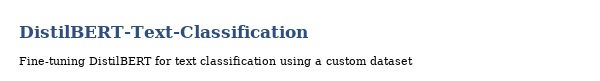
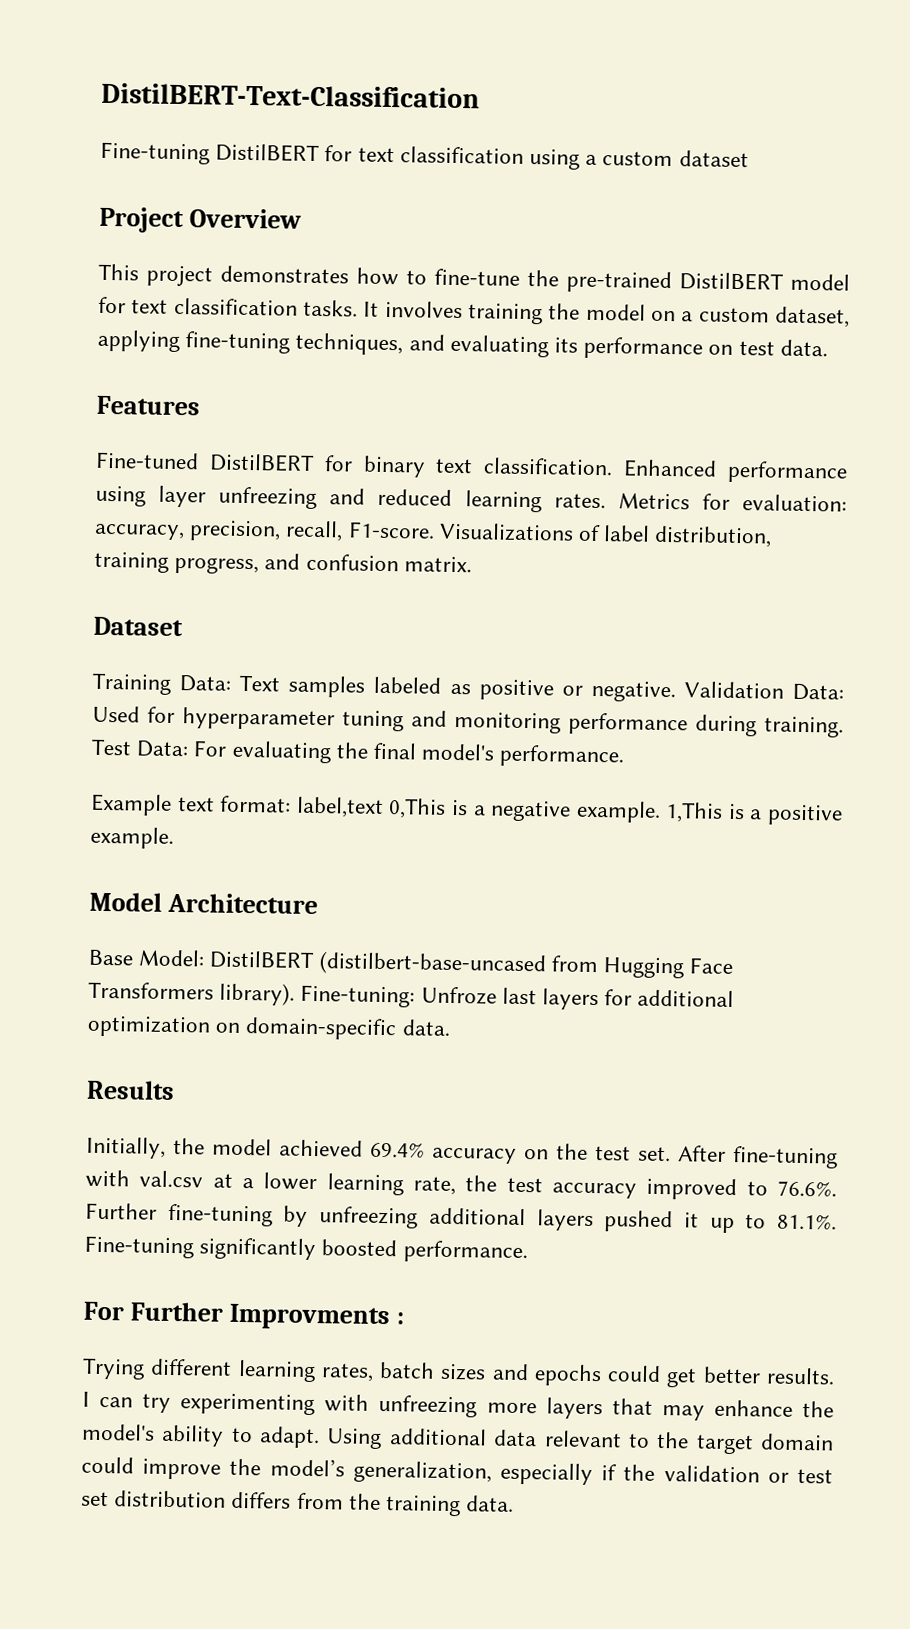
(413, 60) none -> [99,206,302,234] [98,263,850,294] [98,296,850,328] [97,329,828,360] [96,395,200,416] [95,451,848,484] [95,485,847,513] [94,520,773,548] [94,551,472,575] [93,616,183,637] [92,672,845,703] [92,705,844,738] [91,738,625,768] [90,793,843,826] [90,826,174,849] [89,891,318,915] [88,949,734,979] [88,981,735,1011] [87,1015,451,1041] [86,1079,175,1101] [86,1136,838,1169] [85,1169,837,1201] [85,1202,838,1234] [84,1235,528,1264] [83,1301,404,1331] [82,1357,835,1388] [82,1391,834,1421] [82,1423,835,1455] [81,1456,834,1486] [81,1490,515,1517] // Project Overview // This project demonstrates how to fine-tune the pre-trained DistilBERT model for text classification tasks. It involves training the model on a custom dataset, applying fine-tuning techniques, and evaluating its performance on test data. // Features // Fine-tuned DistilBERT for binary text classification. Enhanced performance using layer unfreezing and reduced learning rates. Metrics for evaluation: accuracy, precision, recall, F1-score. Visualizations of label distribution, training progress, and confusion matrix. // Dataset // Training Data: Text samples labeled as positive or negative. Validation Data: Used for hyperparameter tuning and monitoring performance during training. Test Data: For evaluating the final model's performance. // Example text format: label,text 0,This is a negative example. 1,This is a positive example. // Model Architecture // Base Model: DistilBERT (distilbert-base-uncased from Hugging Face Transformers library). Fine-tuning: Unfroze last layers for additional optimization on domain-specific data. // Results // Initially, the model achieved 69.4% accuracy on the test set. After fine-tuning with val.csv at a lower learning rate, the test accuracy improved to 76.6%. Further fine-tuning by unfreezing additional layers pushed it up to 81.1%. Fine-tuning significantly boosted performance. // For Further Improvments : // Trying different learning rates, batch sizes and epochs could get better results. I can try experimenting with unfreezing more layers that may enhance the model's ability to adapt. Using additional data relevant to the target domain could improve the model’s generalization, especially if the validation or test set distribution differs from the training data.

